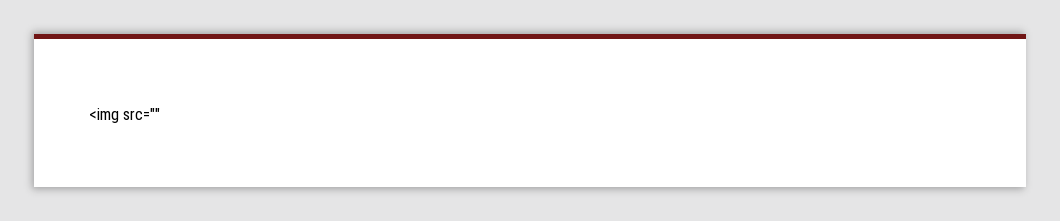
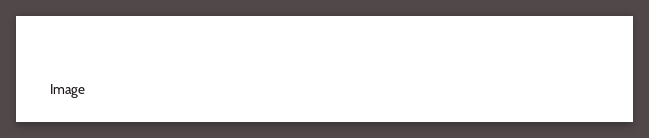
[89,108,161,123] <img src="" -> [50,84,85,98] Image

